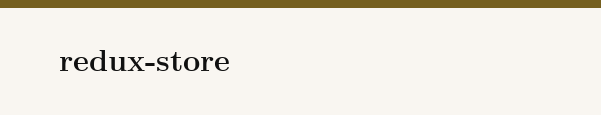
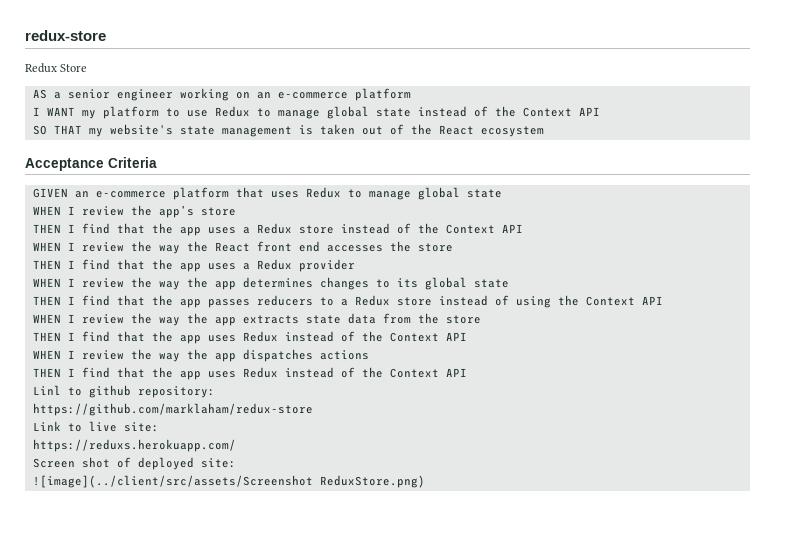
(230, 60) none -> [25,63,88,73] [32,88,411,101] [32,106,600,119] [32,124,544,137] [25,157,157,171] [32,187,502,200] [32,205,236,218] [32,223,523,236] [32,241,453,254] [32,259,355,272] [32,277,509,290] [32,295,663,308] [32,313,481,326] [32,331,467,344] [32,349,369,362] [32,367,467,380] [32,385,215,398] [32,403,313,416] [32,421,159,432] [32,439,236,452] [32,457,236,470] [32,475,425,488] // Redux Store // AS a senior engineer working on an e-commerce platform // I WANT my platform to use Redux to manage global state instead of the Context API // SO THAT my website's state management is taken out of the React ecosystem // Acceptance Criteria // GIVEN an e-commerce platform that uses Redux to manage global state // WHEN I review the app’s store // THEN I find that the app uses a Redux store instead of the Context API // WHEN I review the way the React front end accesses the store // THEN I find that the app uses a Redux provider // WHEN I review the way the app determines changes to its global state // THEN I find that the app passes reducers to a Redux store instead of using the Context API // WHEN I review the way the app extracts state data from the store // THEN I find that the app uses Redux instead of the Context API // WHEN I review the way the app dispatches actions // THEN I find that the app uses Redux instead of the Context API // Linl to github repository: // https://github.com/marklaham/redux-store // Link to live site: // https://reduxs.herokuapp.com/ // Screen shot of deployed site: // ![image](../client/src/assets/Screenshot ReduxStore.png)

